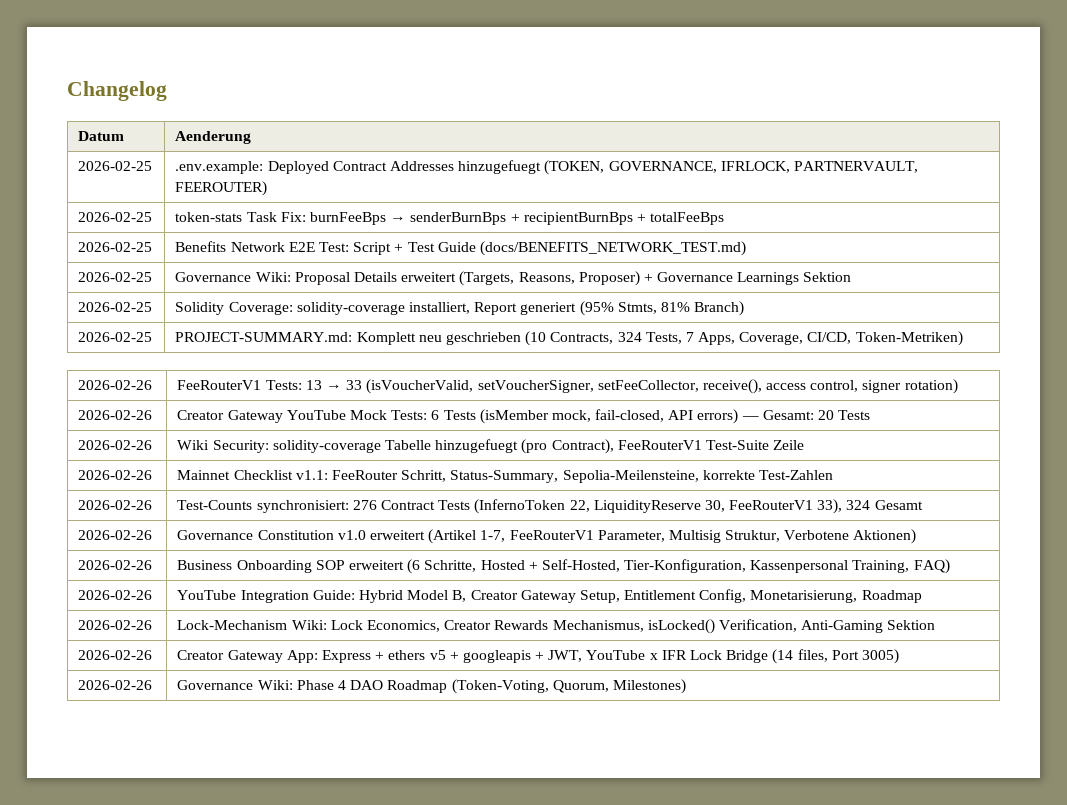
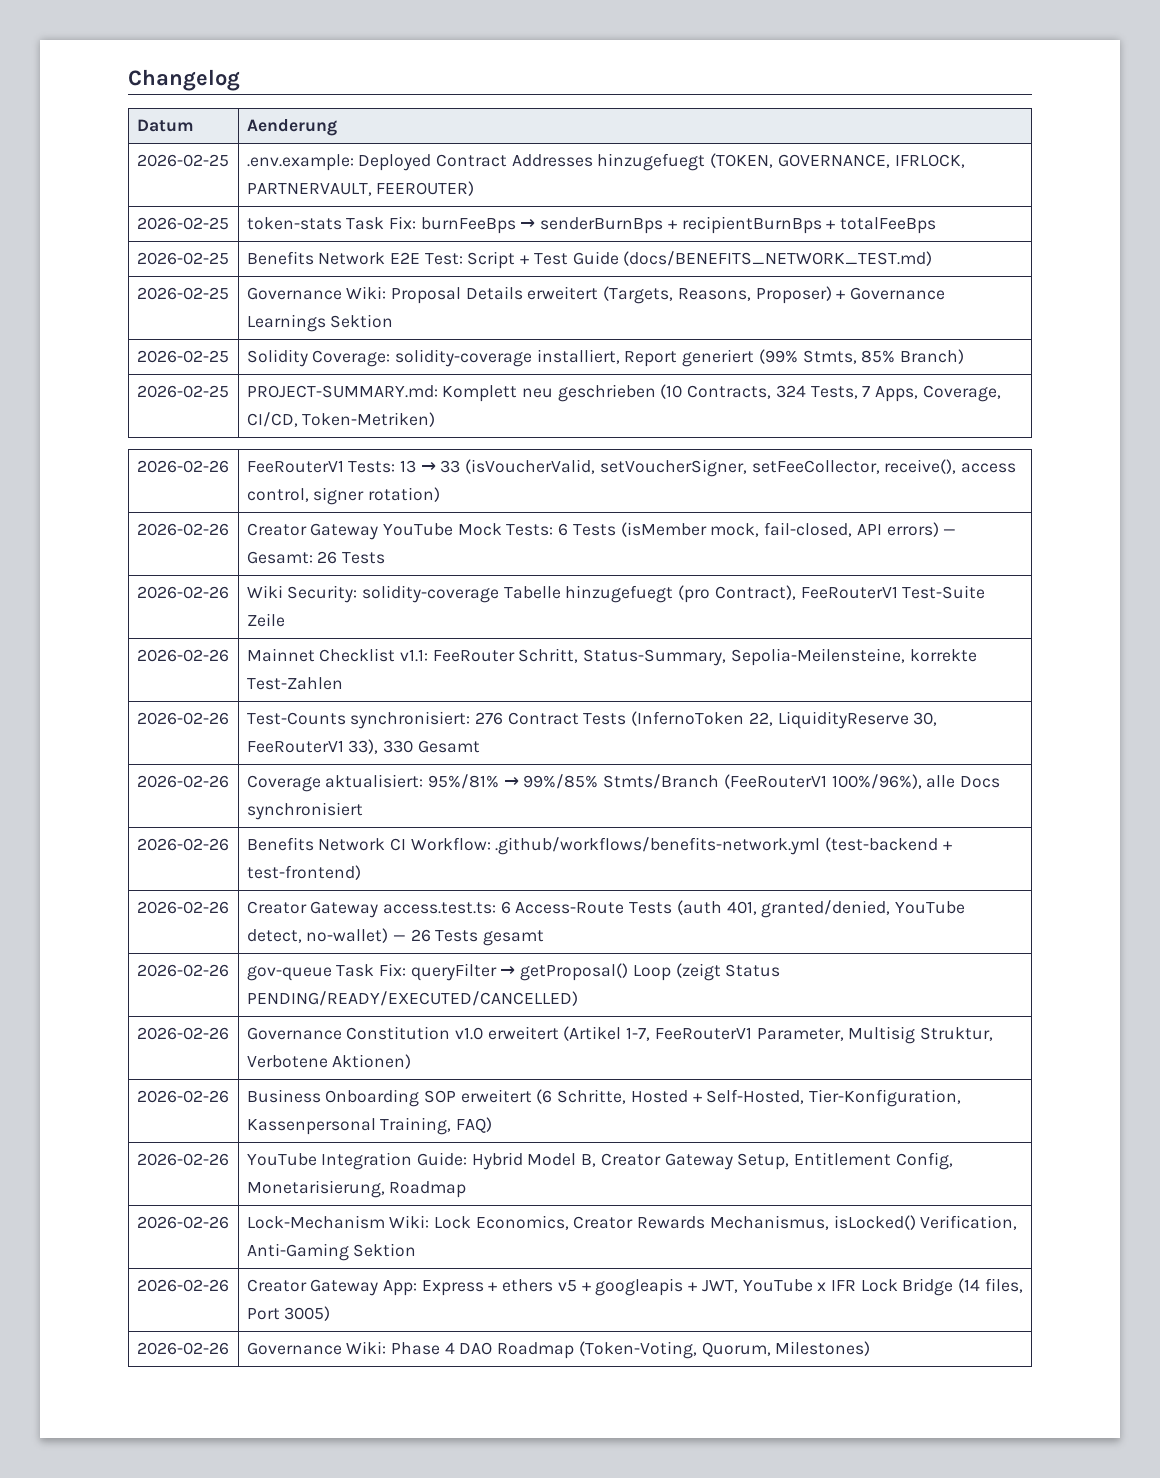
[579,301,690,316] (95% Stmts, 81% -> [758,349,896,364] (99% Stmts, 85%
[817,410,834,420] 20 -> [317,551,338,564] 26
[846,500,871,510] 324 -> [383,740,414,753] 330
(923, 505) none -> [136,775,229,788] [246,774,1001,792] [246,802,363,820] [136,838,229,851] [246,837,952,855] [246,865,361,880] [136,901,229,914] [246,900,966,918] [246,928,545,946] [136,964,229,977] [246,963,781,981] [246,991,578,1006] // 2026-02-26 | Coverage aktualisiert: 95%/81% → 99%/85% Stmts/Branch (FeeRouterV1 100%/96%), alle Docs synchronisiert // 2026-02-26 | Benefits Network CI Workflow: .github/workflows/benefits-network.yml (test-backend + test-frontend) // 2026-02-26 | Creator Gateway access.test.ts: 6 Access-Route Tests (auth 401, granted/denied, YouTube detect, no-wallet) — 26 Tests gesamt // 2026-02-26 | gov-queue Task Fix: queryFilter → getProposal() Loop (zeigt Status PENDING/READY/EXECUTED/CANCELLED)

